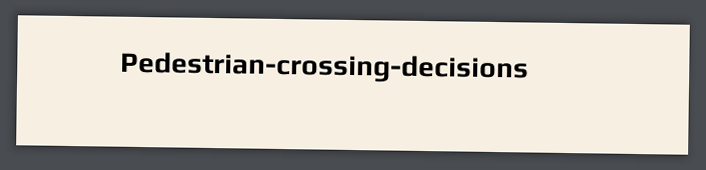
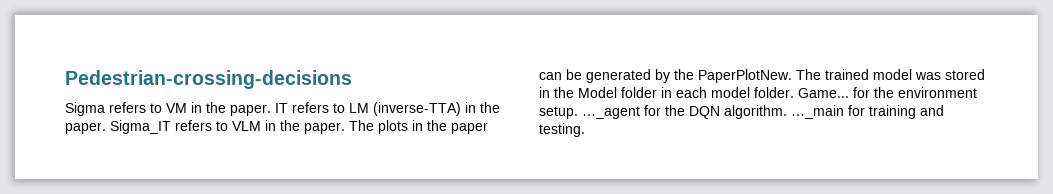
(529, 68) none -> [65,102,500,116] [65,120,488,134] [539,69,985,83] [539,87,977,98] [539,105,944,119] [539,123,585,137] // Sigma refers to VM in the paper. IT refers to LM (inverse-TTA) in the paper. Sigma_IT refers to VLM in the paper. The plots in the paper can be generated by the PaperPlotNew. The trained model was stored in the Model folder in each model folder. Game... for the environment setup. …_agent for the DQN algorithm. …_main for training and testing.

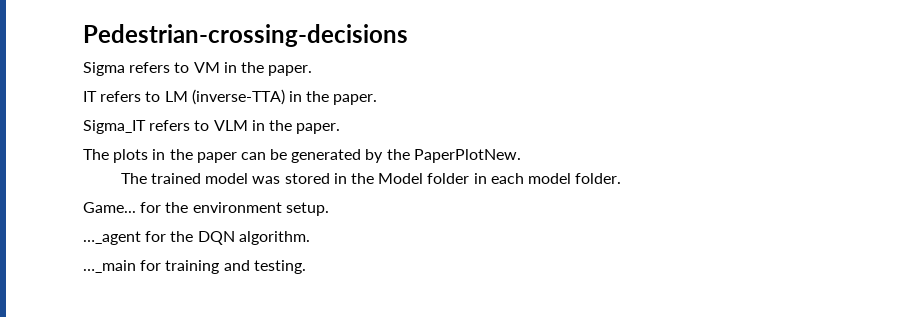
(271, 110) none -> (313, 70) //
(106, 128) none -> (378, 99) //
(345, 128) none -> (341, 128) //
(792, 76) none -> (521, 156) //
(794, 92) none -> (622, 178) //
(578, 112) none -> (329, 209) //
(787, 112) none -> (310, 238) //

